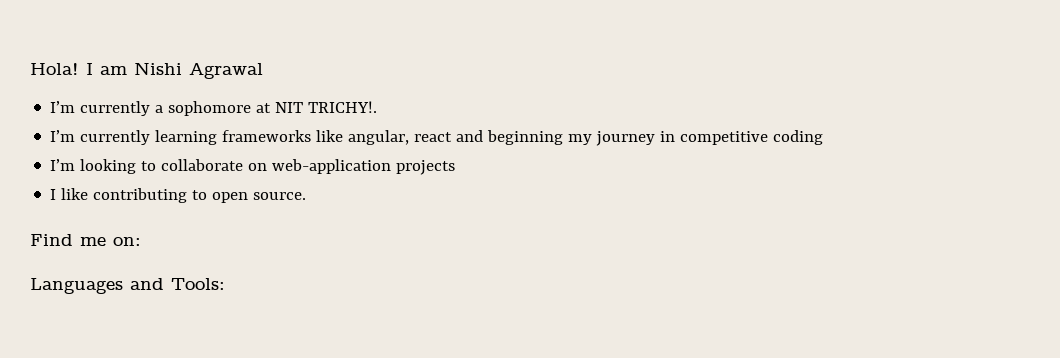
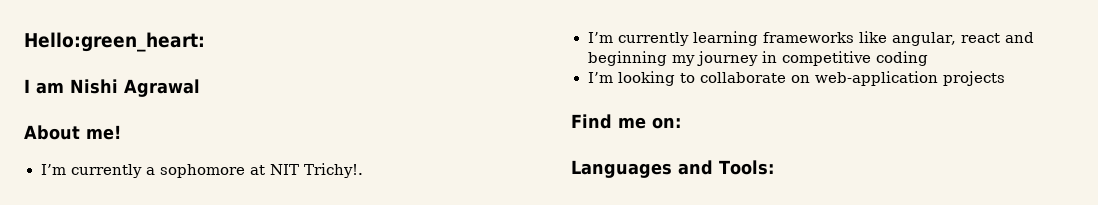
[30,63,79,75] Hola! -> [24,32,205,52] Hello:green_heart: //
(263, 71) none -> [24,125,121,140] // About me!
[308,101,378,113] TRICHY!. -> [303,163,363,178] Trichy!.
[50,188,307,203] // I like contributing to open source. -> (1005, 78) none

